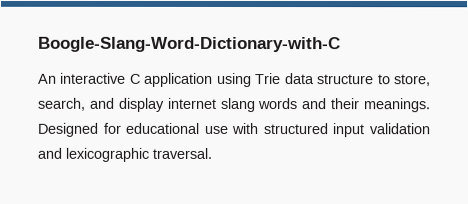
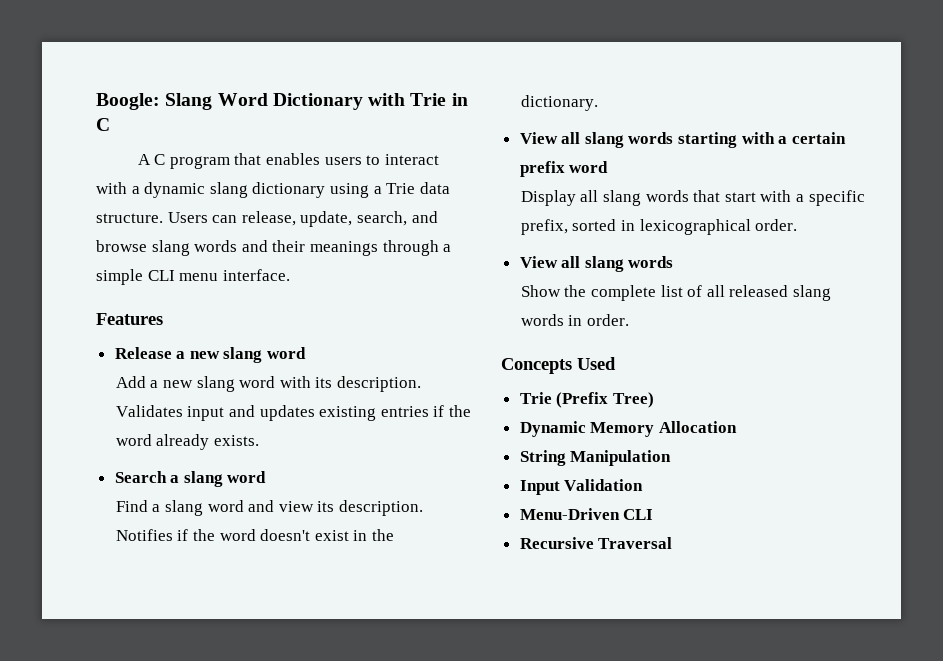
[38,36,341,53] [38,72,432,88] [37,97,431,113] [37,122,430,138] [37,147,212,162] Boogle-Slang-Word-Dictionary-with-C // An interactive C application using Trie data structure to store, search, and display internet slang words and their meanings. Designed for educational use with structured input validation and lexicographic traversal. -> [96,93,468,110] [96,118,110,131] [137,153,439,169] [96,182,450,198] [96,211,438,227] [96,240,452,256] [96,269,290,285] [96,313,163,325] [114,347,307,363] [115,376,421,392] [115,405,471,421] [115,434,260,450] [114,471,267,487] [115,500,423,516] [115,529,394,541] [520,95,598,111] [519,132,846,148] [519,161,609,177] [520,190,865,206] [520,219,798,235] [519,256,674,272] [520,285,831,301] [520,314,630,326] [501,357,616,374] [519,392,654,408] [519,421,737,437] [519,450,672,466] [519,479,644,495] [519,508,654,520] [519,537,673,549] Boogle: Slang Word Dictionary with Trie in C // A C program that enables users to interact with a dynamic slang dictionary using a Trie data structure. Users can release, update, search, and browse slang words and their meanings through a simple CLI menu interface. // Features // Release a new slang word // Add a new slang word with its description. Validates input and updates existing entries if the word already exists. // Search a slang word // Find a slang word and view its description. Notifies if the word doesn't exist in the dictionary. // View all slang words starting with a certain prefix word // Display all slang words that start with a specific prefix, sorted in lexicographical order. // View all slang words // Show the complete list of all released slang words in order. // Concepts Used // Trie (Prefix Tree) // Dynamic Memory Allocation // String Manipulation // Input Validation // Menu-Driven CLI // Recursive Traversal

